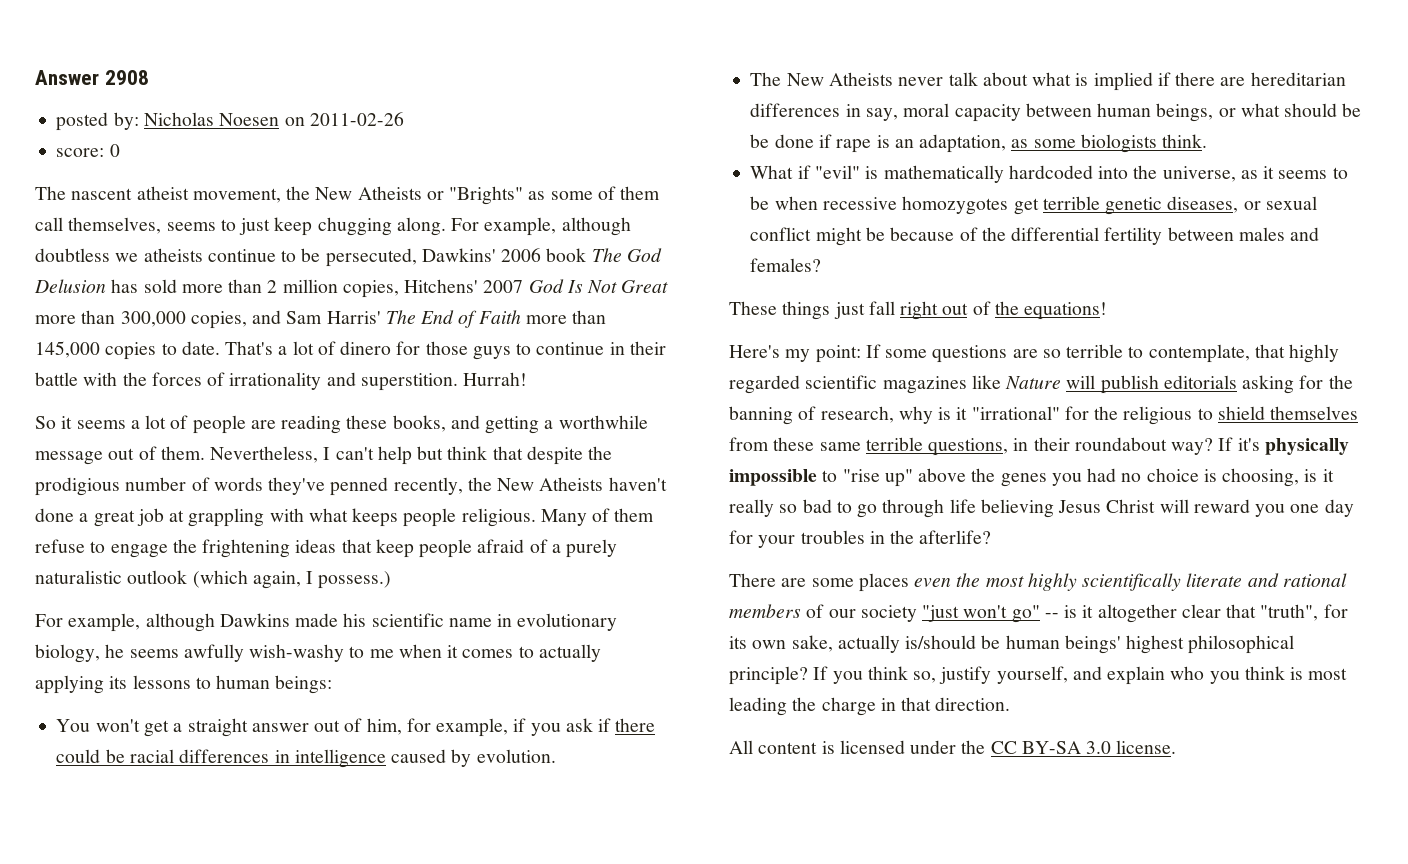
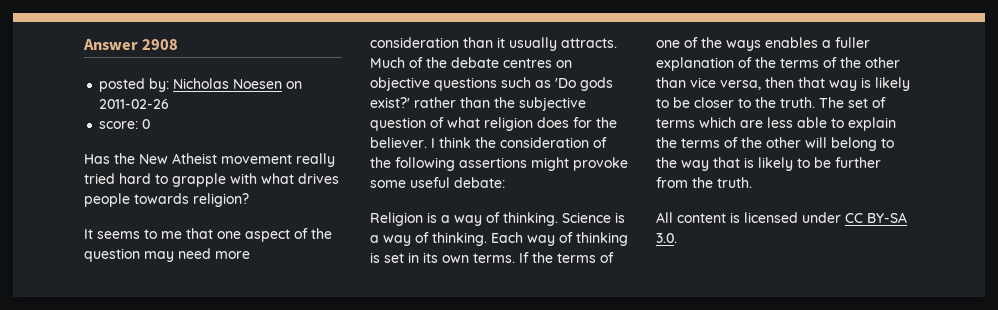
[35,186,661,205] [35,217,631,236] [35,248,662,267] [34,279,669,298] [35,310,607,329] [35,341,666,360] [35,372,528,391] [35,415,648,434] [35,446,613,465] [35,477,667,496] [35,508,655,527] [35,539,618,558] [35,570,392,589] [35,613,618,632] [35,644,601,663] [35,675,333,694] [56,718,656,737] [56,749,556,768] [750,72,1346,91] [750,103,1362,122] [750,134,1208,153] [750,165,1348,183] [750,196,1317,215] [750,227,1320,246] [750,258,822,272] [729,301,1108,320] [729,344,1340,363] [729,375,1353,394] [729,406,1359,425] [729,437,1349,456] [729,468,1334,487] [729,499,1354,518] [729,530,992,548] [729,573,1347,592] [729,604,1348,623] [729,635,1295,654] [729,666,1348,685] [729,697,1011,716] The nascent atheist movement, the New Atheists or "Brights" as some of them call themselves, seems to just keep chugging along. For example, although doubtless we atheists continue to be persecuted, Dawkins' 2006 book The God Delusion has sold more than 2 million copies, Hitchens' 2007 God Is Not Great more than 300,000 copies, and Sam Harris' The End of Faith more than 145,000 copies to date. That's a lot of dinero for those guys to continue in their battle with the forces of irrationality and superstition. Hurrah! // So it seems a lot of people are reading these books, and getting a worthwhile message out of them. Nevertheless, I can't help but think that despite the prodigious number of words they've penned recently, the New Atheists haven't done a great job at grappling with what keeps people religious. Many of them refuse to engage the frightening ideas that keep people afraid of a purely naturalistic outlook (which again, I possess.) // For example, although Dawkins made his scientific name in evolutionary biology, he seems awfully wish-washy to me when it comes to actually applying its lessons to human beings: // You won't get a straight answer out of him, for example, if you ask if there could be racial differences in intelligence caused by evolution. // The New Atheists never talk about what is implied if there are hereditarian differences in say, moral capacity between human beings, or what should be be done if rape is an adaptation, as some biologists think. // What if "evil" is mathematically hardcoded into the universe, as it seems to be when recessive homozygotes get terrible genetic diseases, or sexual conflict might be because of the differential fertility between males and females? // These things just fall right out of the equations! // Here's my point: If some questions are so terrible to contemplate, that highly regarded scientific magazines like Nature will publish editorials asking for the banning of research, why is it "irrational" for the religious to shield themselves from these same terrible questions, in their roundabout way? If it's physically impossible to "rise up" above the genes you had no choice is choosing, is it really so bad to go through life believing Jesus Christ will reward you one day for your troubles in the afterlife? // There are some places even the most highly scientifically literate and rational members of our society "just won't go" -- is it altogether clear that "truth", for its own sake, actually is/should be human beings' highest philosophical principle? If you think so, justify yourself, and explain who you think is most leading the charge in that direction. -> [84,153,335,167] [84,173,339,187] [84,193,249,207] [84,228,332,242] [84,248,250,262] [370,37,617,51] [370,57,572,68] [370,77,613,91] [370,97,586,111] [370,117,617,131] [370,137,607,148] [370,157,628,171] [370,177,505,188] [370,212,625,226] [370,232,628,246] [370,252,614,263] [656,37,870,51] [656,57,900,71] [656,77,910,91] [656,97,886,108] [656,117,896,131] [656,137,894,151] [656,157,881,171] [656,177,752,188] Has the New Atheist movement really tried hard to grapple with what drives people towards religion? // It seems to me that one aspect of the question may need more consideration than it usually attracts. Much of the debate centres on objective questions such as 'Do gods exist?' rather than the subjective question of what religion does for the believer. I think the consideration of the following assertions might provoke some useful debate: // Religion is a way of thinking. Science is a way of thinking. Each way of thinking is set in its own terms. If the terms of one of the ways enables a fuller explanation of the terms of the other than vice versa, then that way is likely to be closer to the truth. The set of terms which are less able to explain the terms of the other will belong to the way that is likely to be further from the truth.
[961,740,986,754] the -> (841, 217) none
[1086,740,1177,754] 3.0 license. -> [656,233,677,243] 3.0.

